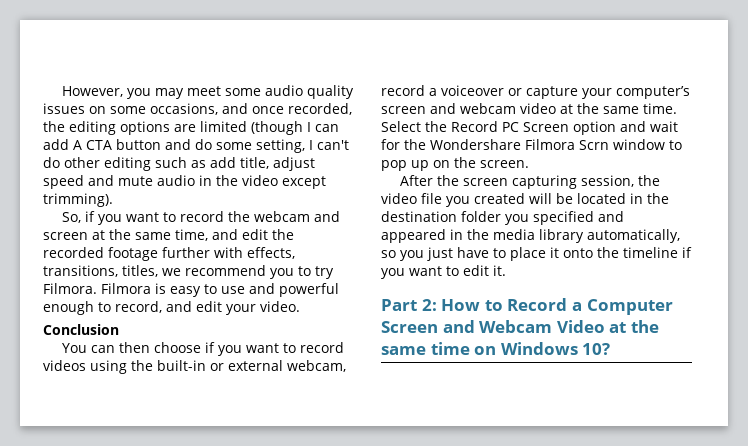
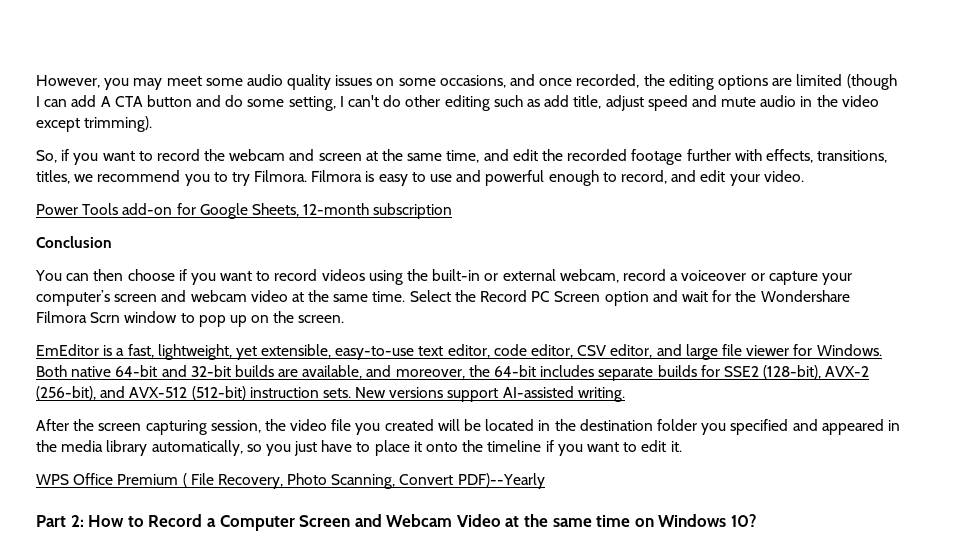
(300, 306) none -> [36,203,453,219] // Power Tools add-on for Google Sheets, 12-month subscription
(529, 164) none -> [36,344,882,360] [36,365,870,381] [36,386,625,402] // EmEditor is a fast, lightweight, yet extensible, easy-to-use text editor, code editor, CSV editor, and large file viewer for Windows. Both native 64-bit and 32-bit builds are available, and moreover, the 64-bit includes separate builds for SSE2 (128-bit), AVX-2 (256-bit), and AVX-512 (512-bit) instruction sets. New versions support AI-assisted writing.
(506, 270) none -> [36,473,545,489] // WPS Office Premium ( File Recovery, Photo Scanning, Convert PDF)--Yearly

